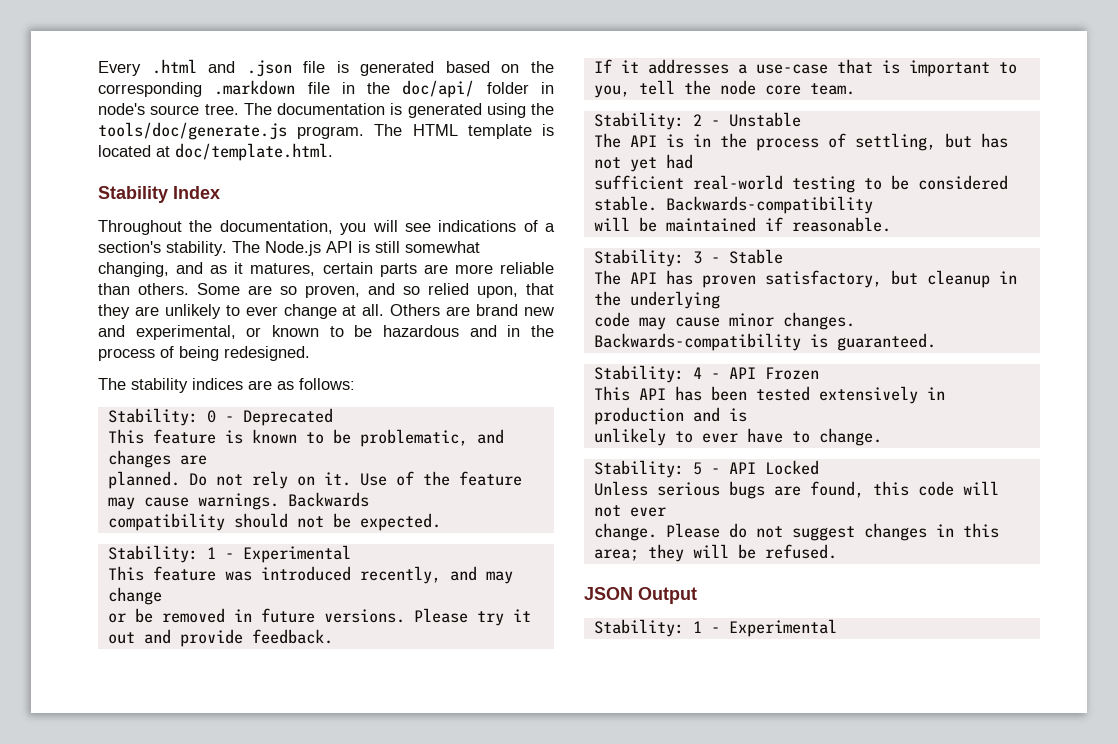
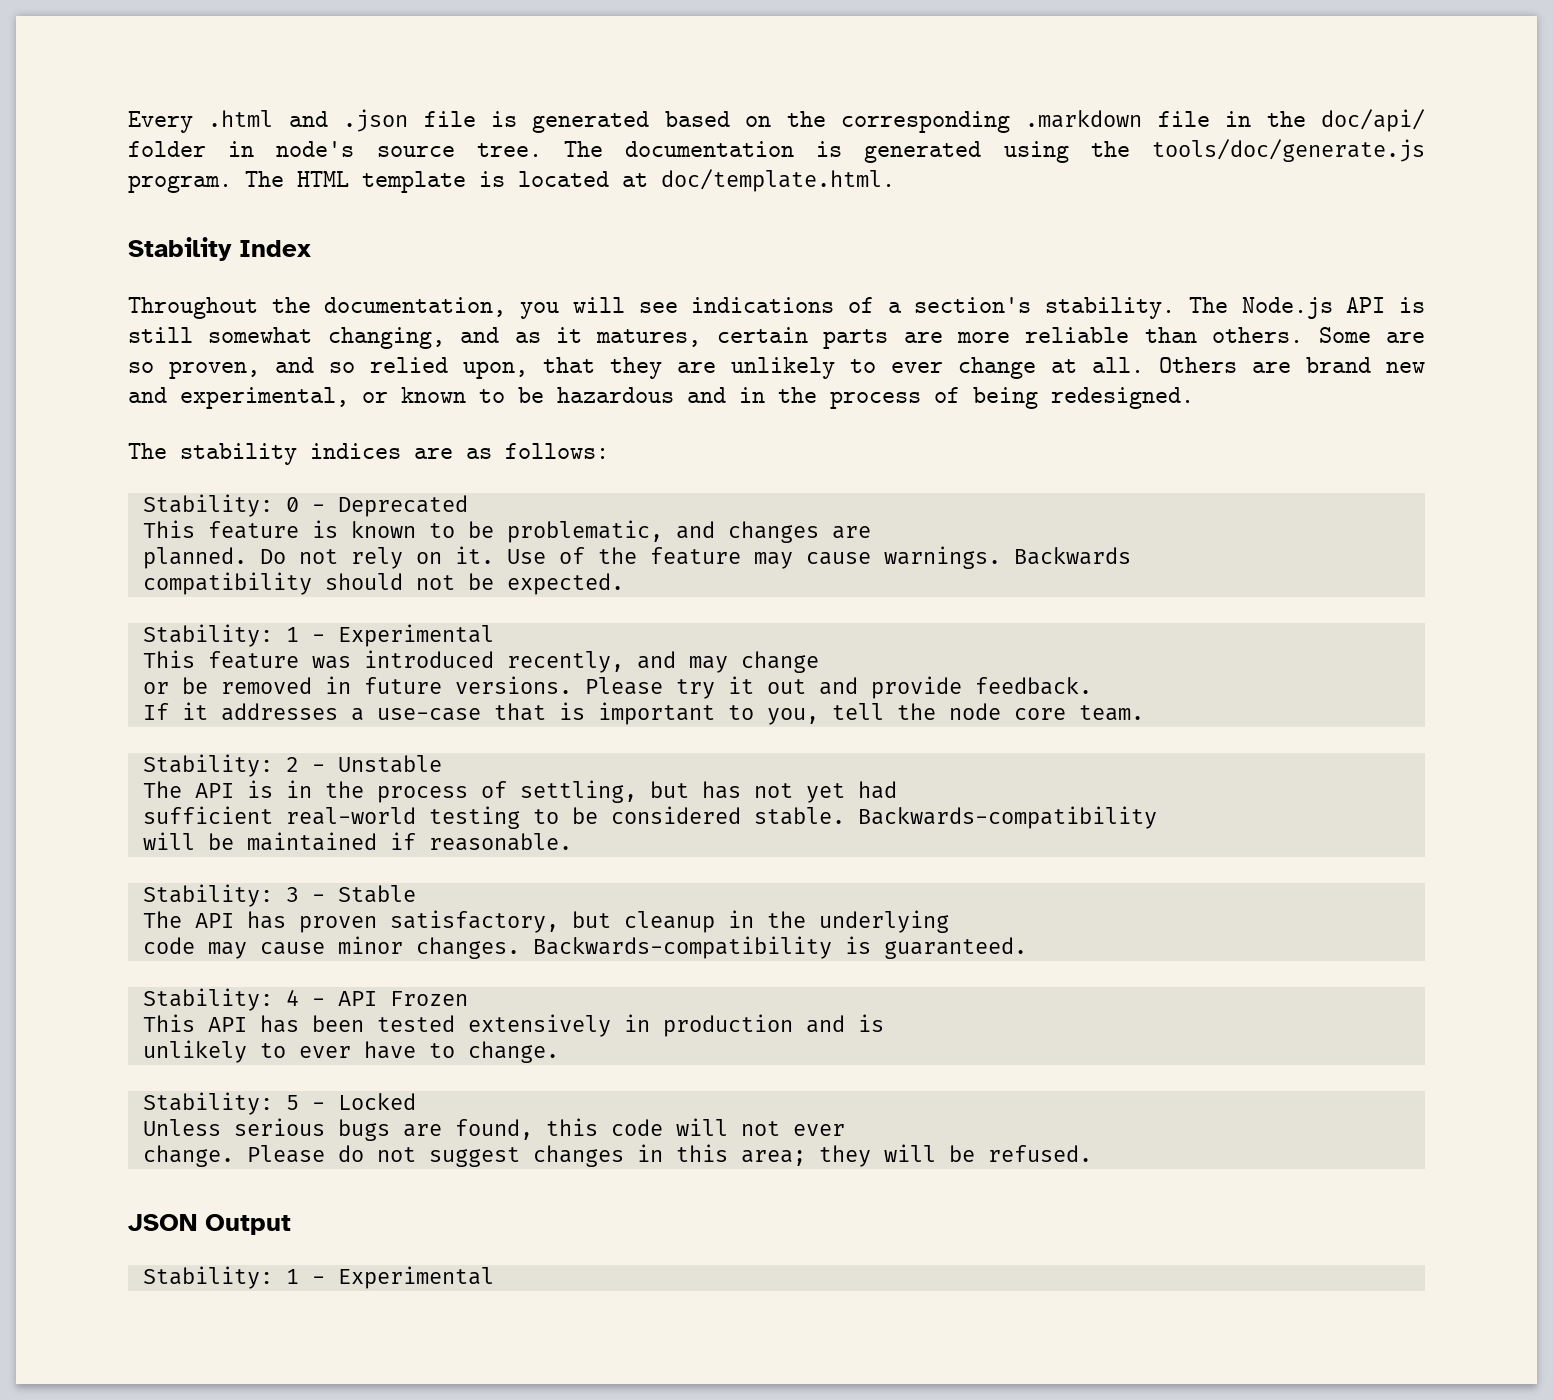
[728,462,756,474] API -> (325, 1106) none

